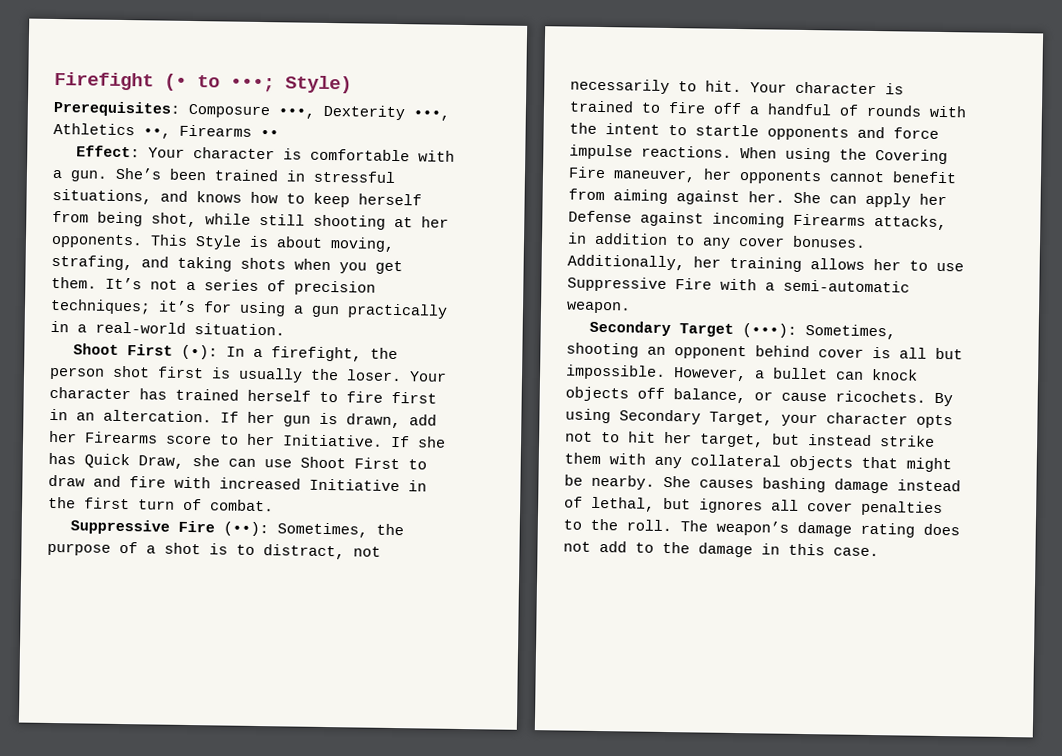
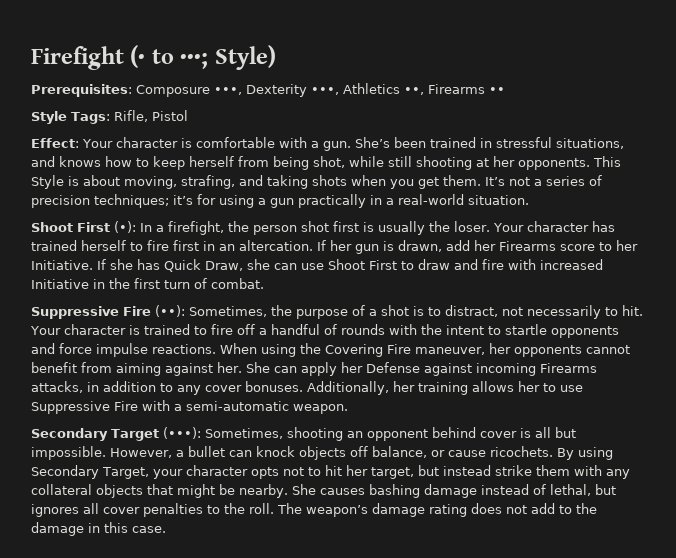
(279, 134) none -> [31,110,188,124] // Style Tags: Rifle, Pistol

